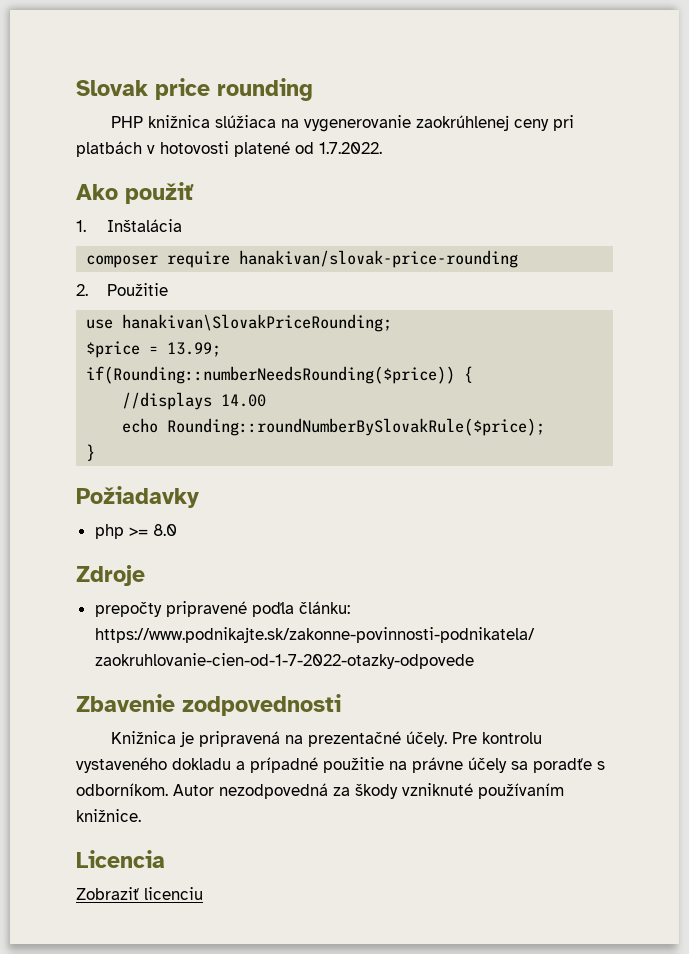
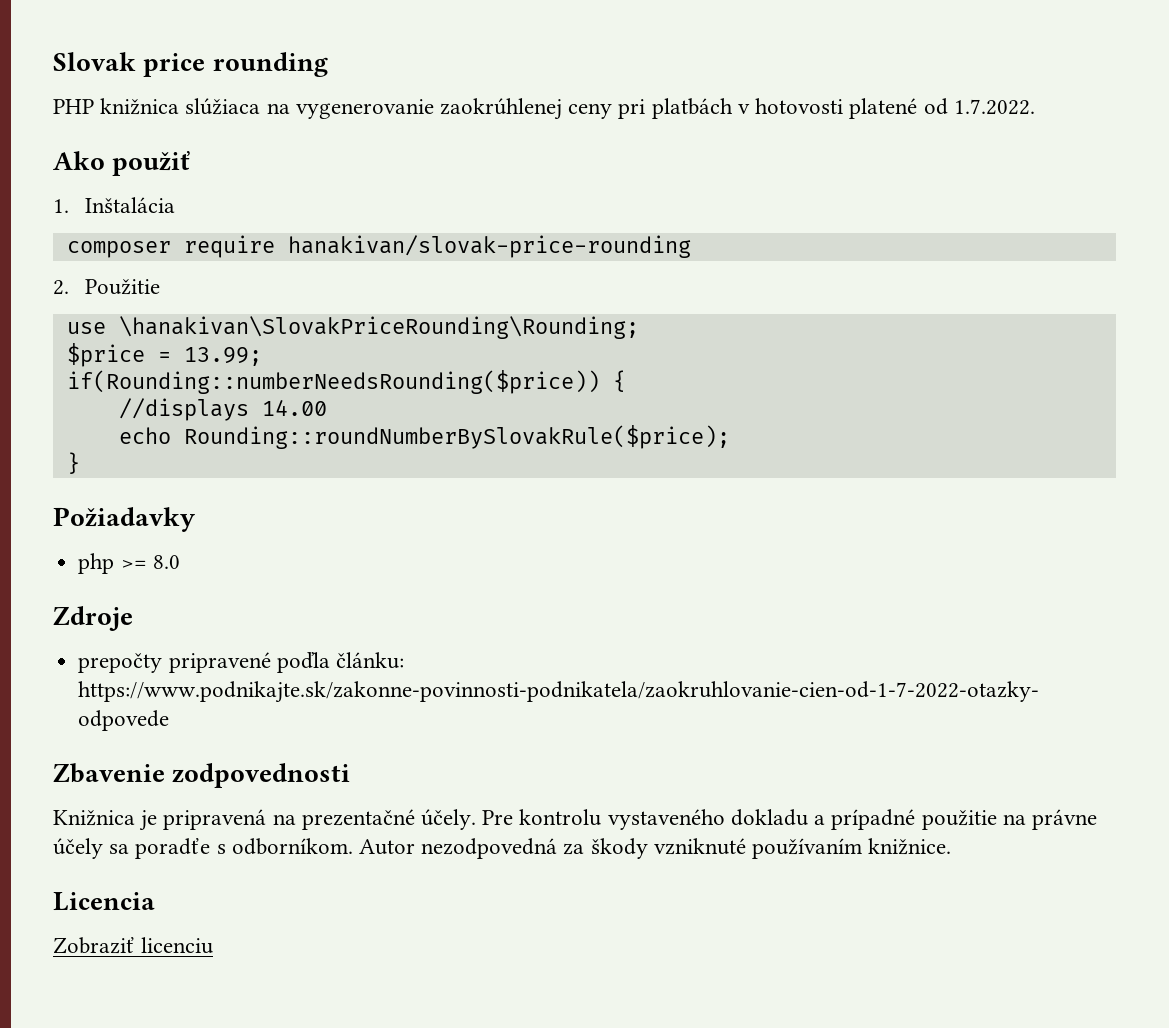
[122,314,393,332] hanakivan\SlovakPriceRounding; -> [118,316,639,339] \hanakivan\SlovakPriceRounding\Rounding;

